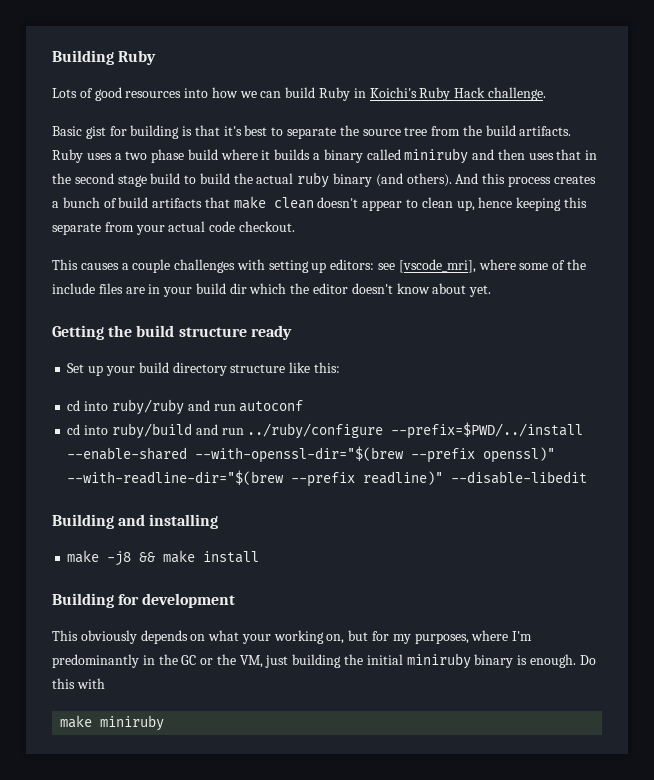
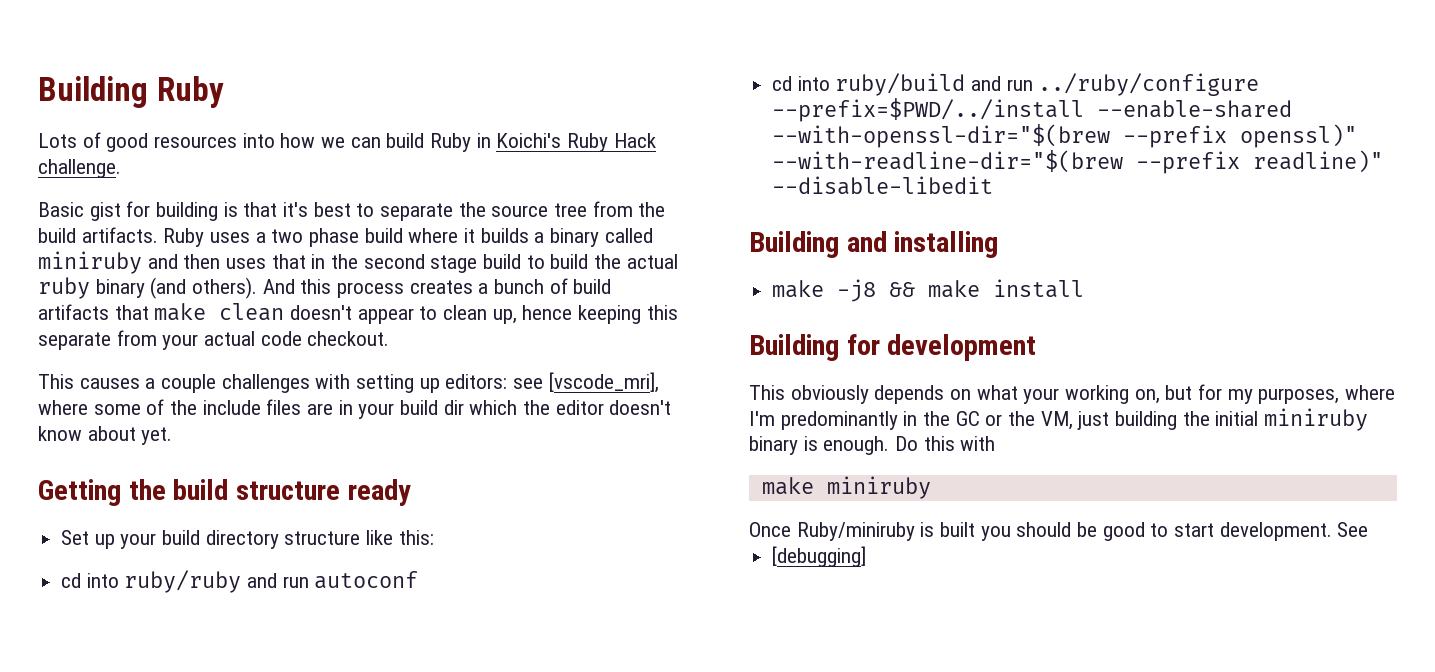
(165, 723) none -> [749,522,1369,541] [772,546,867,567] // Once Ruby/miniruby is built you should be good to start development. See // [debugging]

